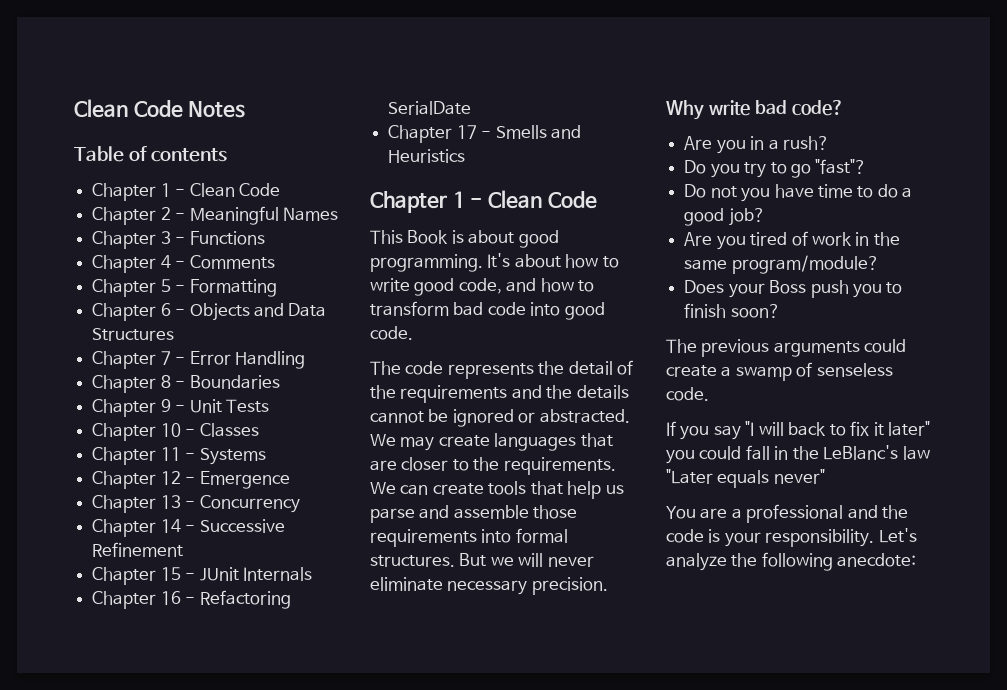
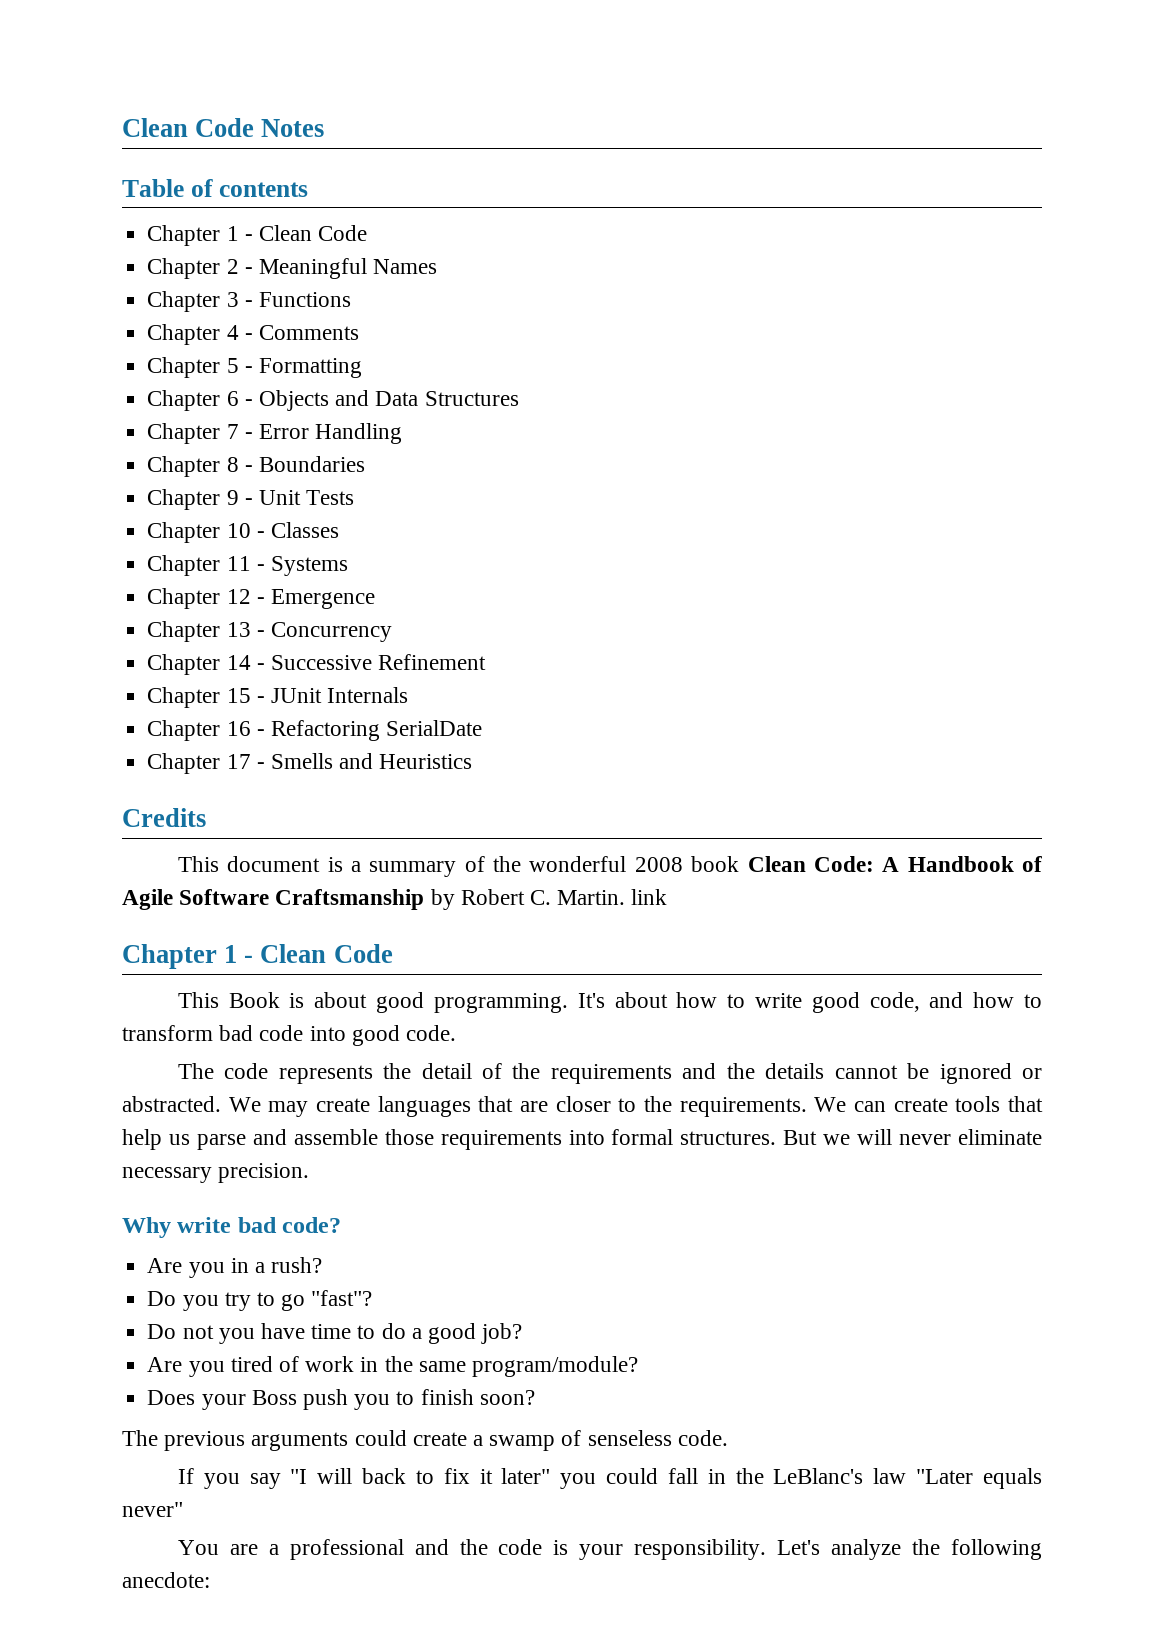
(466, 156) none -> [122,808,206,827] [177,856,1043,877] [122,889,668,910] // Credits // This document is a summary of the wonderful 2008 book Clean Code: A Handbook of Agile Software Craftsmanship by Robert C. Martin. link

